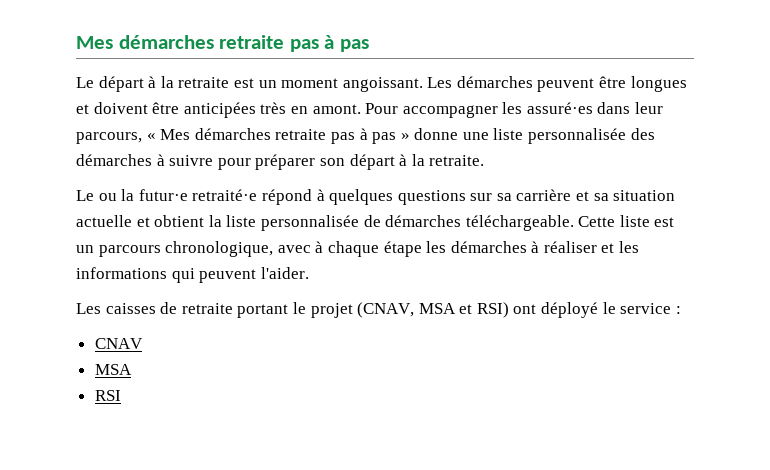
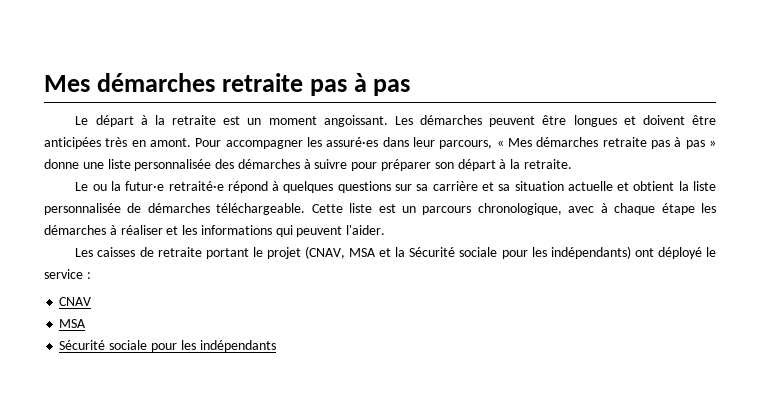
[476,302,509,318] RSI) -> [395,246,631,259] la Sécurité sociale pour les indépendants)
[94,390,121,401] RSI -> [59,340,276,352] Sécurité sociale pour les indépendants

